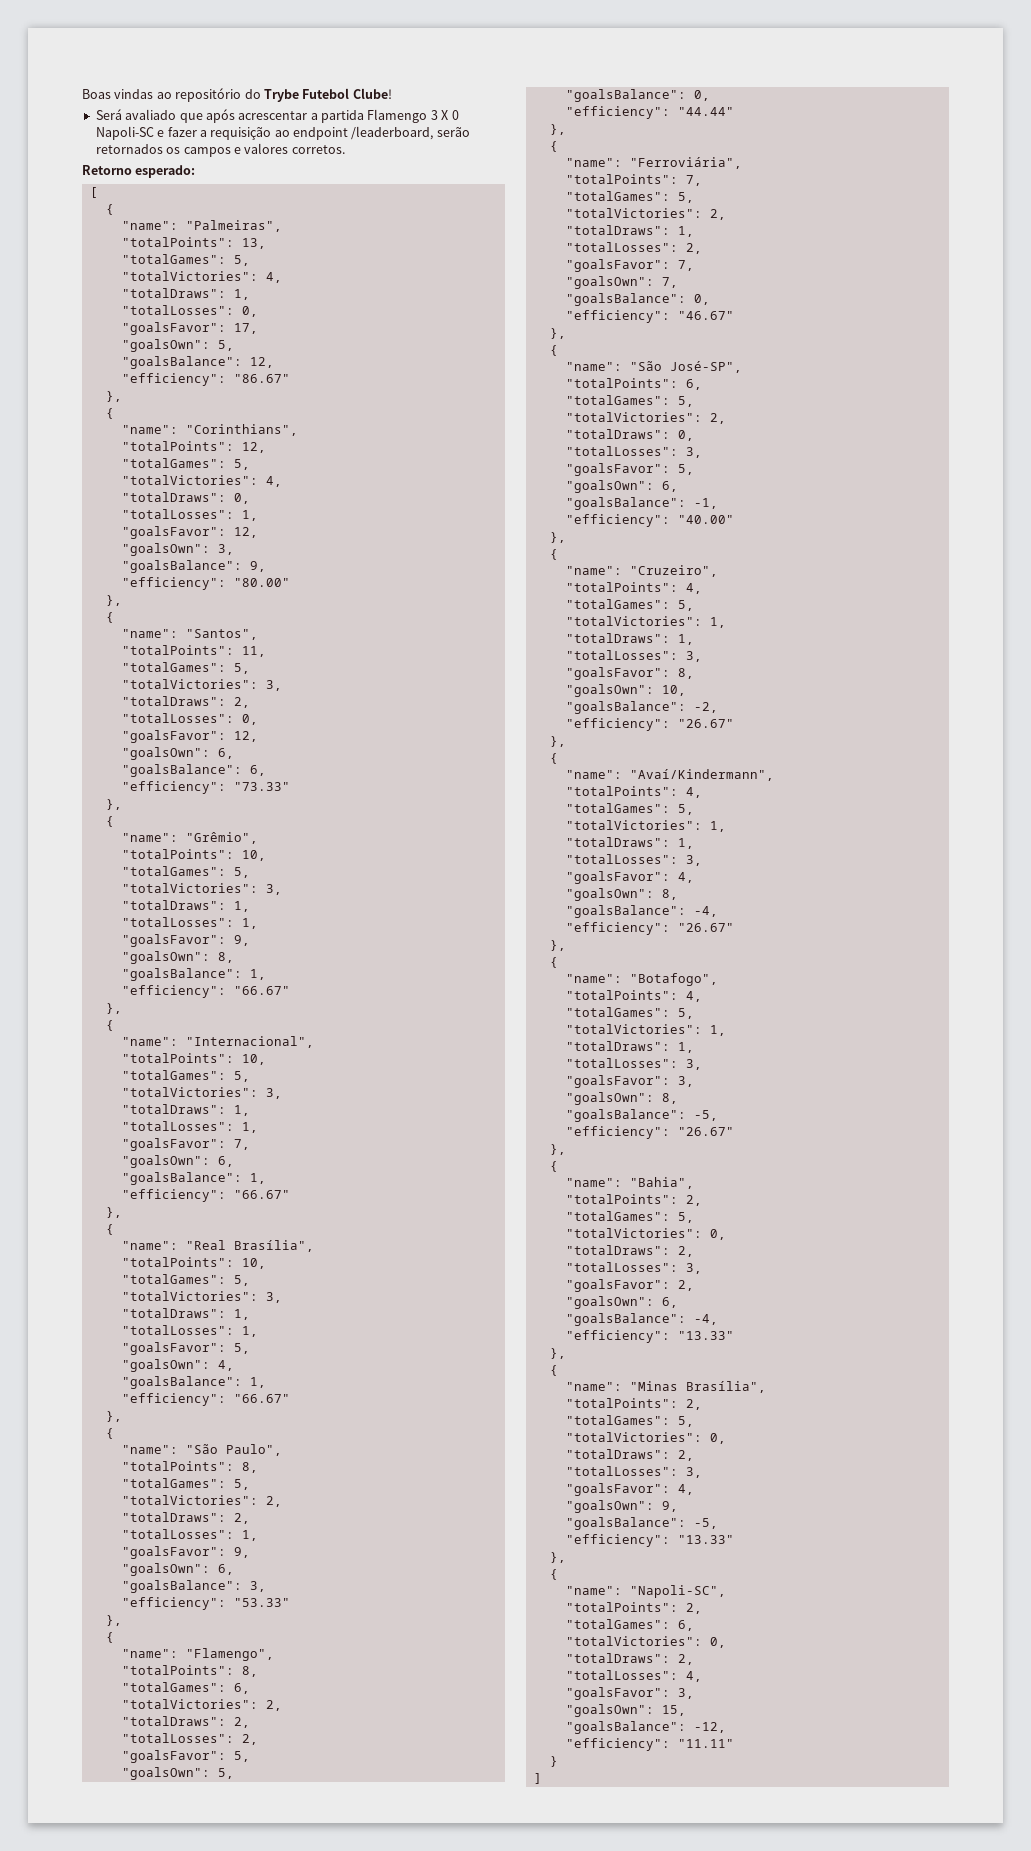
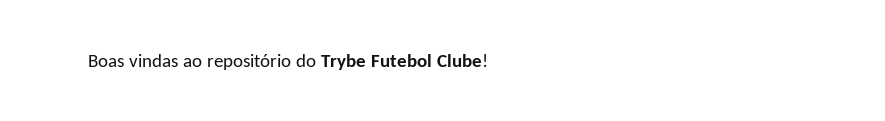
[95,109,459,123] [95,126,470,140] [95,143,345,157] [82,165,196,178] [89,187,98,198] [105,204,114,215] [121,220,282,232] [121,237,266,249] [121,254,250,266] [121,271,282,283] [121,288,250,300] [121,305,258,317] [121,322,258,335] [121,339,234,352] [121,356,274,369] [121,373,290,386] [105,391,122,402] [105,408,114,419] [121,424,298,436] [121,441,266,453] [121,458,250,470] [121,475,282,487] [121,492,250,504] [121,509,258,521] [121,526,258,539] [121,543,234,556] [121,560,266,573] [121,577,290,590] [105,595,122,606] [105,612,114,623] [121,629,258,640] [121,645,266,657] [121,662,250,674] [121,679,282,691] [121,696,250,708] [121,713,258,725] [121,730,258,743] [121,747,234,760] [121,764,266,777] [121,781,290,794] [105,799,122,810] [105,816,114,827] [121,832,258,844] [121,849,266,861] [121,866,250,878] [121,883,282,895] [121,900,250,912] [121,917,258,929] [121,934,250,947] [121,951,234,964] [121,968,266,981] [121,985,290,998] [105,1003,122,1014] [105,1020,114,1031] [121,1036,314,1048] [121,1053,266,1065] [121,1070,250,1082] [121,1087,282,1099] [121,1104,250,1116] [121,1121,258,1133] [121,1138,250,1151] [121,1155,234,1168] [121,1172,266,1185] [121,1189,290,1202] [105,1207,122,1218] [105,1224,114,1235] [121,1240,314,1252] [121,1257,266,1269] [121,1274,250,1286] [121,1291,282,1303] [121,1308,250,1320] [121,1325,258,1337] [121,1342,250,1355] [121,1359,234,1372] [121,1376,266,1389] [121,1393,290,1406] [105,1411,122,1422] [105,1428,114,1439] [121,1444,282,1456] [121,1461,258,1473] [121,1478,250,1490] [121,1495,282,1507] [121,1512,250,1524] [121,1529,258,1541] [121,1546,250,1559] [121,1563,234,1576] [121,1580,266,1593] [121,1597,290,1610] [105,1615,122,1626] [105,1632,114,1643] [121,1648,274,1661] [121,1665,258,1677] [121,1682,250,1694] [121,1699,282,1711] [121,1716,250,1728] [121,1733,258,1745] [121,1750,250,1763] [121,1767,234,1780] [565,89,710,102] [565,106,734,119] [549,124,566,135] [549,141,558,152] [565,157,742,169] [565,174,702,186] [565,191,694,203] [565,208,726,220] [565,225,694,237] [565,242,702,254] [565,259,694,272] [565,276,678,289] [565,293,710,306] [565,310,734,323] [549,328,566,339] [549,345,558,356] [565,361,742,373] [565,378,702,390] [565,395,694,407] [565,412,726,424] [565,429,694,441] [565,446,702,458] [565,463,694,476] [565,480,678,493] [565,497,718,510] [565,514,734,527] [549,532,566,543] [549,549,558,560] [565,565,718,577] [565,582,702,594] [565,599,694,611] [565,616,726,628] [565,633,694,645] [565,650,702,662] [565,667,694,680] [565,684,686,697] [565,701,718,714] [565,718,734,731] [549,736,566,747] [549,753,558,764] [565,769,774,781] [565,786,702,798] [565,803,694,815] [565,820,726,832] [565,837,694,849] [565,854,702,866] [565,871,694,884] [565,888,678,901] [565,905,718,918] [565,922,734,935] [549,940,566,951] [549,957,558,968] [565,973,718,986] [565,990,702,1002] [565,1007,694,1019] [565,1024,726,1036] [565,1041,694,1053] [565,1058,702,1070] [565,1075,694,1088] [565,1092,678,1105] [565,1109,718,1122] [565,1126,734,1139] [549,1144,566,1155] [549,1161,558,1172] [565,1177,694,1189] [565,1194,702,1206] [565,1211,694,1223] [565,1228,726,1240] [565,1245,694,1257] [565,1262,702,1274] [565,1279,694,1292] [565,1296,678,1309] [565,1313,718,1326] [565,1330,734,1343] [549,1348,566,1359] [549,1365,558,1376] [565,1381,766,1393] [565,1398,702,1410] [565,1415,694,1427] [565,1432,726,1444] [565,1449,694,1461] [565,1466,702,1478] [565,1483,694,1496] [565,1500,678,1513] [565,1517,718,1530] [565,1534,734,1547] [549,1552,566,1563] [549,1569,558,1580] [565,1585,726,1598] [565,1602,702,1614] [565,1619,694,1631] [565,1636,726,1648] [565,1653,694,1665] [565,1670,702,1682] [565,1687,694,1700] [565,1704,686,1717] [565,1721,726,1734] [565,1738,734,1751] [549,1756,558,1767] [533,1773,542,1784] // Será avaliado que após acrescentar a partida Flamengo 3 X 0 Napoli-SC e fazer a requisição ao endpoint /leaderboard, serão retornados os campos e valores corretos. // Retorno esperado: // [ // { // "name": "Palmeiras", // "totalPoints": 13, // "totalGames": 5, // "totalVictories": 4, // "totalDraws": 1, // "totalLosses": 0, // "goalsFavor": 17, // "goalsOwn": 5, // "goalsBalance": 12, // "efficiency": "86.67" // }, // { // "name": "Corinthians", // "totalPoints": 12, // "totalGames": 5, // "totalVictories": 4, // "totalDraws": 0, // "totalLosses": 1, // "goalsFavor": 12, // "goalsOwn": 3, // "goalsBalance": 9, // "efficiency": "80.00" // }, // { // "name": "Santos", // "totalPoints": 11, // "totalGames": 5, // "totalVictories": 3, // "totalDraws": 2, // "totalLosses": 0, // "goalsFavor": 12, // "goalsOwn": 6, // "goalsBalance": 6, // "efficiency": "73.33" // }, // { // "name": "Grêmio", // "totalPoints": 10, // "totalGames": 5, // "totalVictories": 3, // "totalDraws": 1, // "totalLosses": 1, // "goalsFavor": 9, // "goalsOwn": 8, // "goalsBalance": 1, // "efficiency": "66.67" // }, // { // "name": "Internacional", // "totalPoints": 10, // "totalGames": 5, // "totalVictories": 3, // "totalDraws": 1, // "totalLosses": 1, // "goalsFavor": 7, // "goalsOwn": 6, // "goalsBalance": 1, // "efficiency": "66.67" // }, // { // "name": "Real Brasília", // "totalPoints": 10, // "totalGames": 5, // "totalVictories": 3, // "totalDraws": 1, // "totalLosses": 1, // "goalsFavor": 5, // "goalsOwn": 4, // "goalsBalance": 1, // "efficiency": "66.67" // }, // { // "name": "São Paulo", // "totalPoints": 8, // "totalGames": 5, // "totalVictories": 2, // "totalDraws": 2, // "totalLosses": 1, // "goalsFavor": 9, // "goalsOwn": 6, // "goalsBalance": 3, // "efficiency": "53.33" // }, // { // "name": "Flamengo", // "totalPoints": 8, // "totalGames": 6, // "totalVictories": 2, // "totalDraws": 2, // "totalLosses": 2, // "goalsFavor": 5, // "goalsOwn": 5, // "goalsBalance": 0, // "efficiency": "44.44" // }, // { // "name": "Ferroviária", // "totalPoints": 7, // "totalGames": 5, // "totalVictories": 2, // "totalDraws": 1, // "totalLosses": 2, // "goalsFavor": 7, // "goalsOwn": 7, // "goalsBalance": 0, // "efficiency": "46.67" // }, // { // "name": "São José-SP", // "totalPoints": 6, // "totalGames": 5, // "totalVictories": 2, // "totalDraws": 0, // "totalLosses": 3, // "goalsFavor": 5, // "goalsOwn": 6, // "goalsBalance": -1, // "efficiency": "40.00" // }, // { // "name": "Cruzeiro", // "totalPoints": 4, // "totalGames": 5, // "totalVictories": 1, // "totalDraws": 1, // "totalLosses": 3, // "goalsFavor": 8, // "goalsOwn": 10, // "goalsBalance": -2, // "efficiency": "26.67" // }, // { // "name": "Avaí/Kindermann", // "totalPoints": 4, // "totalGames": 5, // "totalVictories": 1, // "totalDraws": 1, // "totalLosses": 3, // "goalsFavor": 4, // "goalsOwn": 8, // "goalsBalance": -4, // "efficiency": "26.67" // }, // { // "name": "Botafogo", // "totalPoints": 4, // "totalGames": 5, // "totalVictories": 1, // "totalDraws": 1, // "totalLosses": 3, // "goalsFavor": 3, // "goalsOwn": 8, // "goalsBalance": -5, // "efficiency": "26.67" // }, // { // "name": "Bahia", // "totalPoints": 2, // "totalGames": 5, // "totalVictories": 0, // "totalDraws": 2, // "totalLosses": 3, // "goalsFavor": 2, // "goalsOwn": 6, // "goalsBalance": -4, // "efficiency": "13.33" // }, // { // "name": "Minas Brasília", // "totalPoints": 2, // "totalGames": 5, // "totalVictories": 0, // "totalDraws": 2, // "totalLosses": 3, // "goalsFavor": 4, // "goalsOwn": 9, // "goalsBalance": -5, // "efficiency": "13.33" // }, // { // "name": "Napoli-SC", // "totalPoints": 2, // "totalGames": 6, // "totalVictories": 0, // "totalDraws": 2, // "totalLosses": 4, // "goalsFavor": 3, // "goalsOwn": 15, // "goalsBalance": -12, // "efficiency": "11.11" // } // ] -> (488, 60) none

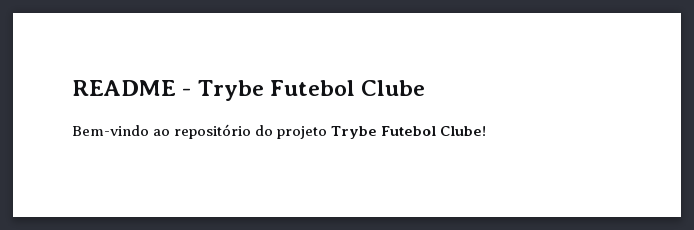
[88,54,178,67] Boas vindas -> [72,80,426,101] [72,125,149,136] README - Trybe Futebol Clube // Bem-vindo
(316, 60) none -> [277,126,328,139] projeto

